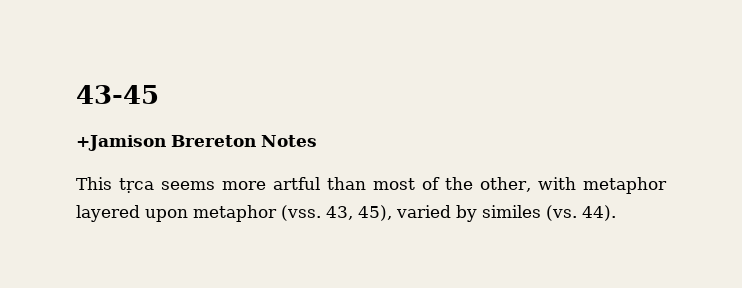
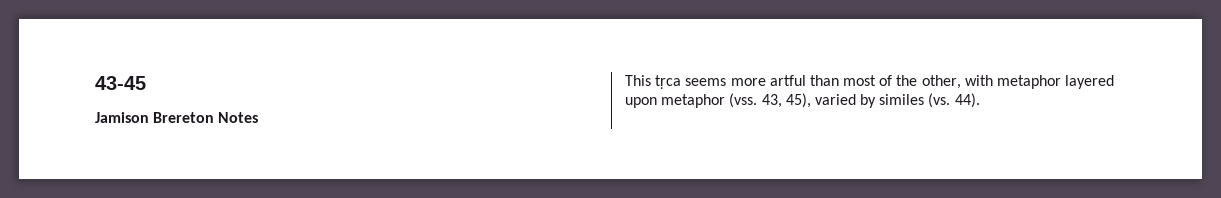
[76,135,166,151] +Jamison -> [95,112,149,123] Jamison

